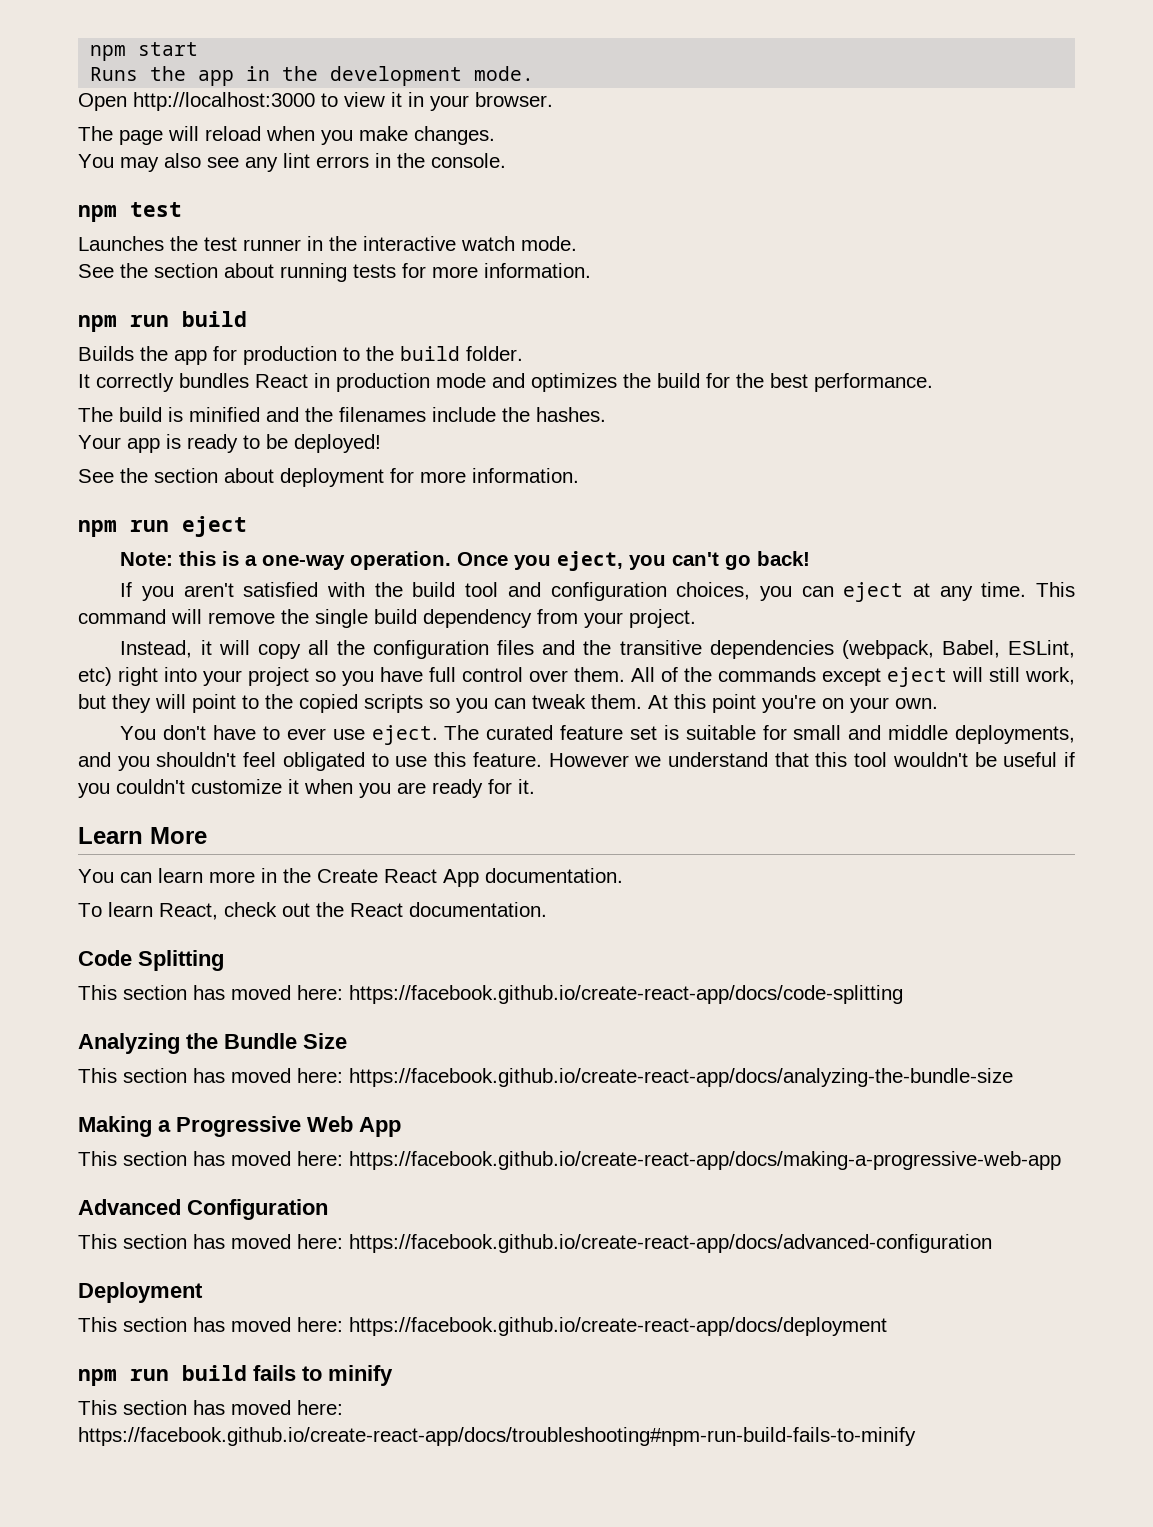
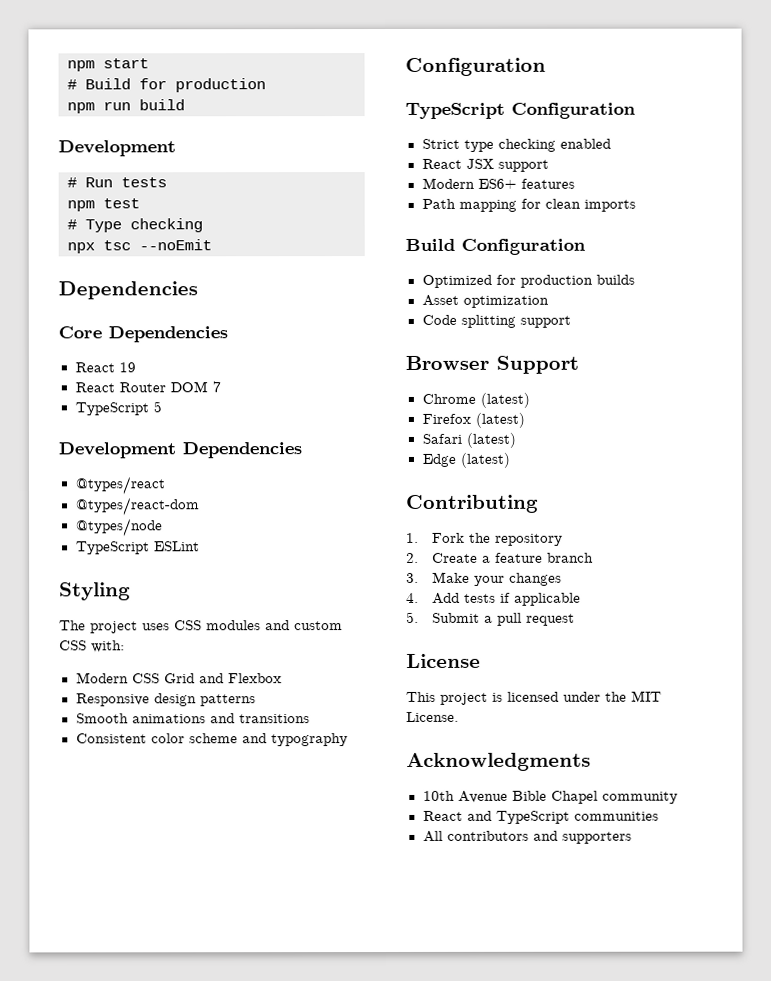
[90,66,535,86] [78,92,553,111] [78,126,495,145] [78,153,506,172] [78,202,182,222] [78,236,577,251] [78,263,591,282] [78,311,247,332] [78,346,523,365] [78,373,933,392] [78,407,606,422] [78,434,381,453] [78,468,579,487] [78,516,247,537] [120,551,811,571] [120,582,1075,602] [78,609,696,628] [120,640,1075,659] [78,667,1075,687] [78,694,938,713] [120,725,1075,745] [78,752,1075,771] [78,779,535,798] [78,827,207,844] [78,868,623,887] [78,902,547,920] [78,950,224,971] [78,985,903,1004] [78,1033,347,1054] [78,1068,1013,1087] [78,1116,401,1137] [78,1151,1061,1170] [78,1199,328,1220] [78,1234,992,1253] [78,1282,203,1303] [78,1317,887,1336] [78,1365,393,1386] [78,1400,343,1415] [78,1427,916,1446] Runs the app in the development mode. // Open http://localhost:3000 to view it in your browser. // The page will reload when you make changes. // You may also see any lint errors in the console. // npm test // Launches the test runner in the interactive watch mode. // See the section about running tests for more information. // npm run build // Builds the app for production to the build folder. // It correctly bundles React in production mode and optimizes the build for the best performance. // The build is minified and the filenames include the hashes. // Your app is ready to be deployed! // See the section about deployment for more information. // npm run eject // Note: this is a one-way operation. Once you eject, you can't go back! // If you aren't satisfied with the build tool and configuration choices, you can eject at any time. This command will remove the single build dependency from your project. // Instead, it will copy all the configuration files and the transitive dependencies (webpack, Babel, ESLint, etc) right into your project so you have full control over them. All of the commands except eject will still work, but they will point to the copied scripts so you can tweak them. At this point you're on your own. // You don't have to ever use eject. The curated feature set is suitable for small and middle deployments, and you shouldn't feel obligated to use this feature. However we understand that this tool wouldn't be useful if you couldn't customize it when you are ready for it. // Learn More // You can learn more in the Create React App documentation. // To learn React, check out the React documentation. // Code Splitting // This section has moved here: https://facebook.github.io/create-react-app/docs/code-splitting // Analyzing the Bundle Size // This section has moved here: https://facebook.github.io/create-react-app/docs/analyzing-the-bundle-size // Making a Progressive Web App // This section has moved here: https://facebook.github.io/create-react-app/docs/making-a-progressive-web-app // Advanced Configuration // This section has moved here: https://facebook.github.io/create-react-app/docs/advanced-configuration // Deployment // This section has moved here: https://facebook.github.io/create-react-app/docs/deployment // npm run build fails to minify // This section has moved here: https://facebook.github.io/create-react-app/docs/troubleshooting#npm-run-build-fails-to-minify -> [67,78,266,93] [67,99,185,114] [58,140,176,157] [67,177,167,188] [67,198,140,212] [67,218,203,233] [67,239,212,254] [58,281,198,300] [58,326,228,343] [74,362,136,373] [74,381,221,393] [74,401,162,416] [58,442,302,459] [74,476,166,495] [75,497,200,516] [75,518,163,537] [75,541,200,555] [59,582,131,601] [59,620,343,634] [59,640,125,653] [75,672,282,684] [75,693,256,707] [75,713,310,724] [75,733,348,747] [405,57,546,76] [405,102,636,119] [421,138,611,152] [421,158,549,172] [421,177,575,189] [421,198,636,212] [405,238,586,255] [421,274,635,288] [421,294,549,308] [421,314,571,328] [405,355,579,374] [421,392,530,408] [421,412,525,428] [421,432,516,448] [421,452,510,468] [406,494,539,513] [406,532,564,546] [406,552,595,563] [406,571,563,586] [406,592,582,606] [406,611,576,626] [406,653,481,668] [406,690,662,705] [406,711,459,722] [406,752,591,771] [422,790,678,804] [422,810,659,824] [422,830,632,844] # Build for production // npm run build // Development // # Run tests // npm test // # Type checking // npx tsc --noEmit // Dependencies // Core Dependencies // React 19 // React Router DOM 7 // TypeScript 5 // Development Dependencies // @types/react // @types/react-dom // @types/node // TypeScript ESLint // Styling // The project uses CSS modules and custom CSS with: // Modern CSS Grid and Flexbox // Responsive design patterns // Smooth animations and transitions // Consistent color scheme and typography // Configuration // TypeScript Configuration // Strict type checking enabled // React JSX support // Modern ES6+ features // Path mapping for clean imports // Build Configuration // Optimized for production builds // Asset optimization // Code splitting support // Browser Support // Chrome (latest) // Firefox (latest) // Safari (latest) // Edge (latest) // Contributing // 1. Fork the repository // 2. Create a feature branch // 3. Make your changes // 4. Add tests if applicable // 5. Submit a pull request // License // This project is licensed under the MIT License. // Acknowledgments // 10th Avenue Bible Chapel community // React and TypeScript communities // All contributors and supporters

